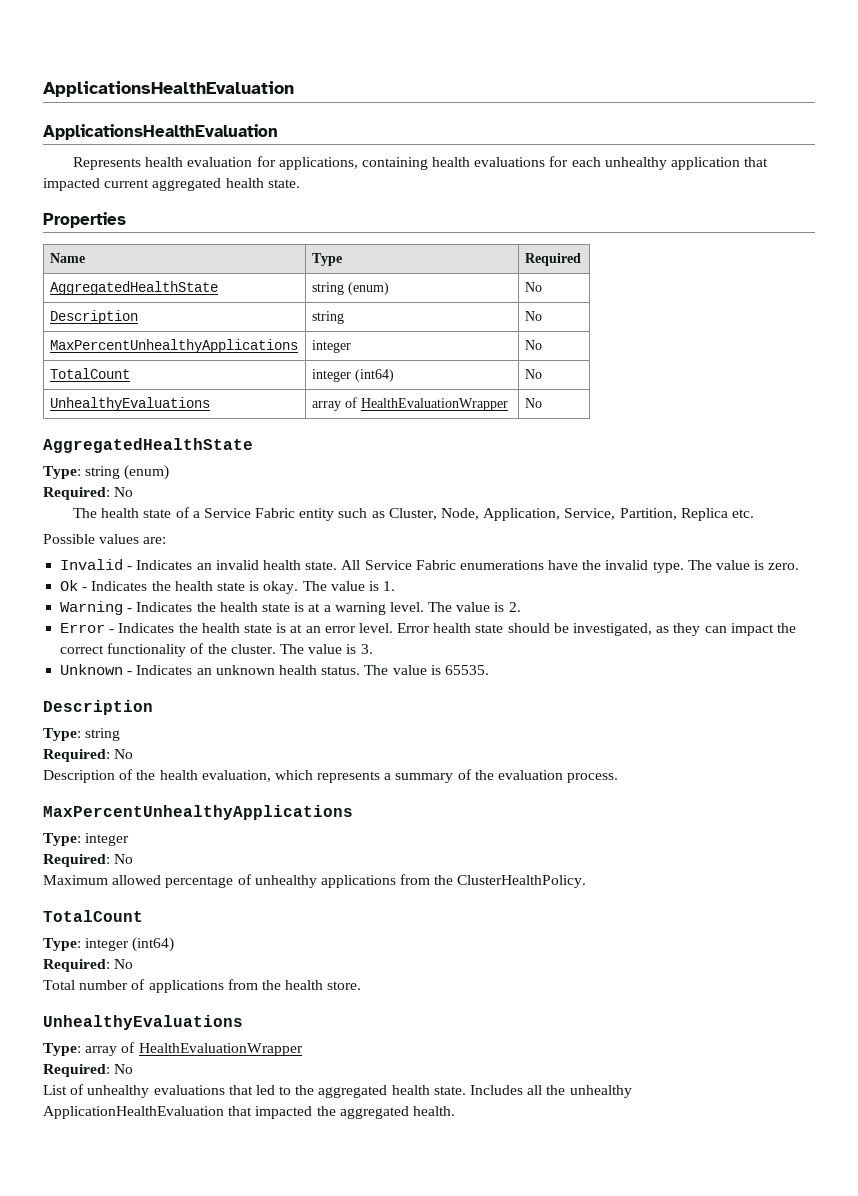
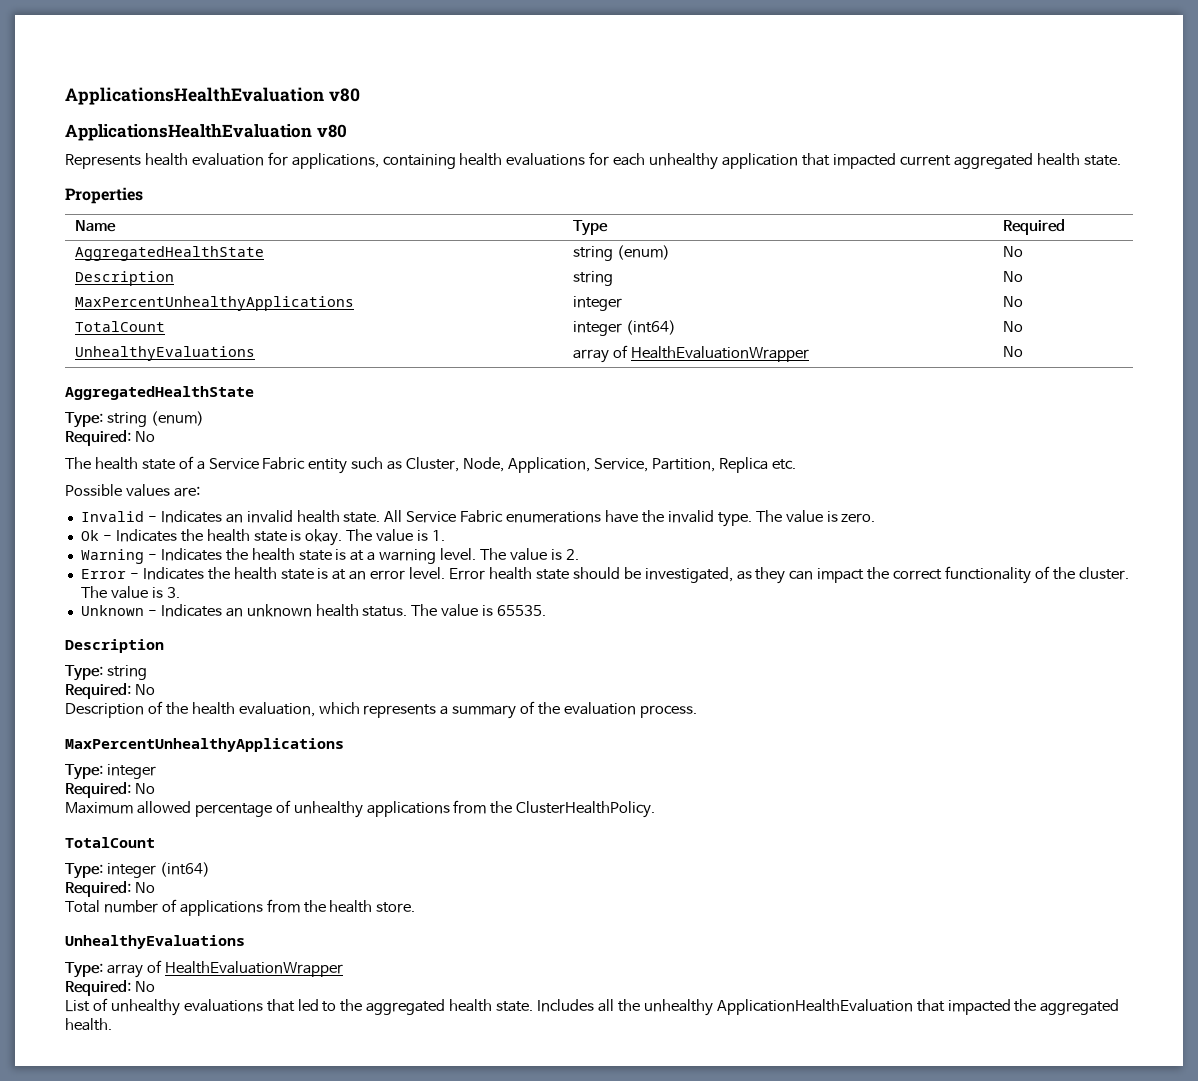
[43,81,294,97] [43,124,278,140] ApplicationsHealthEvaluation // ApplicationsHealthEvaluation -> [65,87,360,105] [65,124,347,141] ApplicationsHealthEvaluation v80 // ApplicationsHealthEvaluation v80

